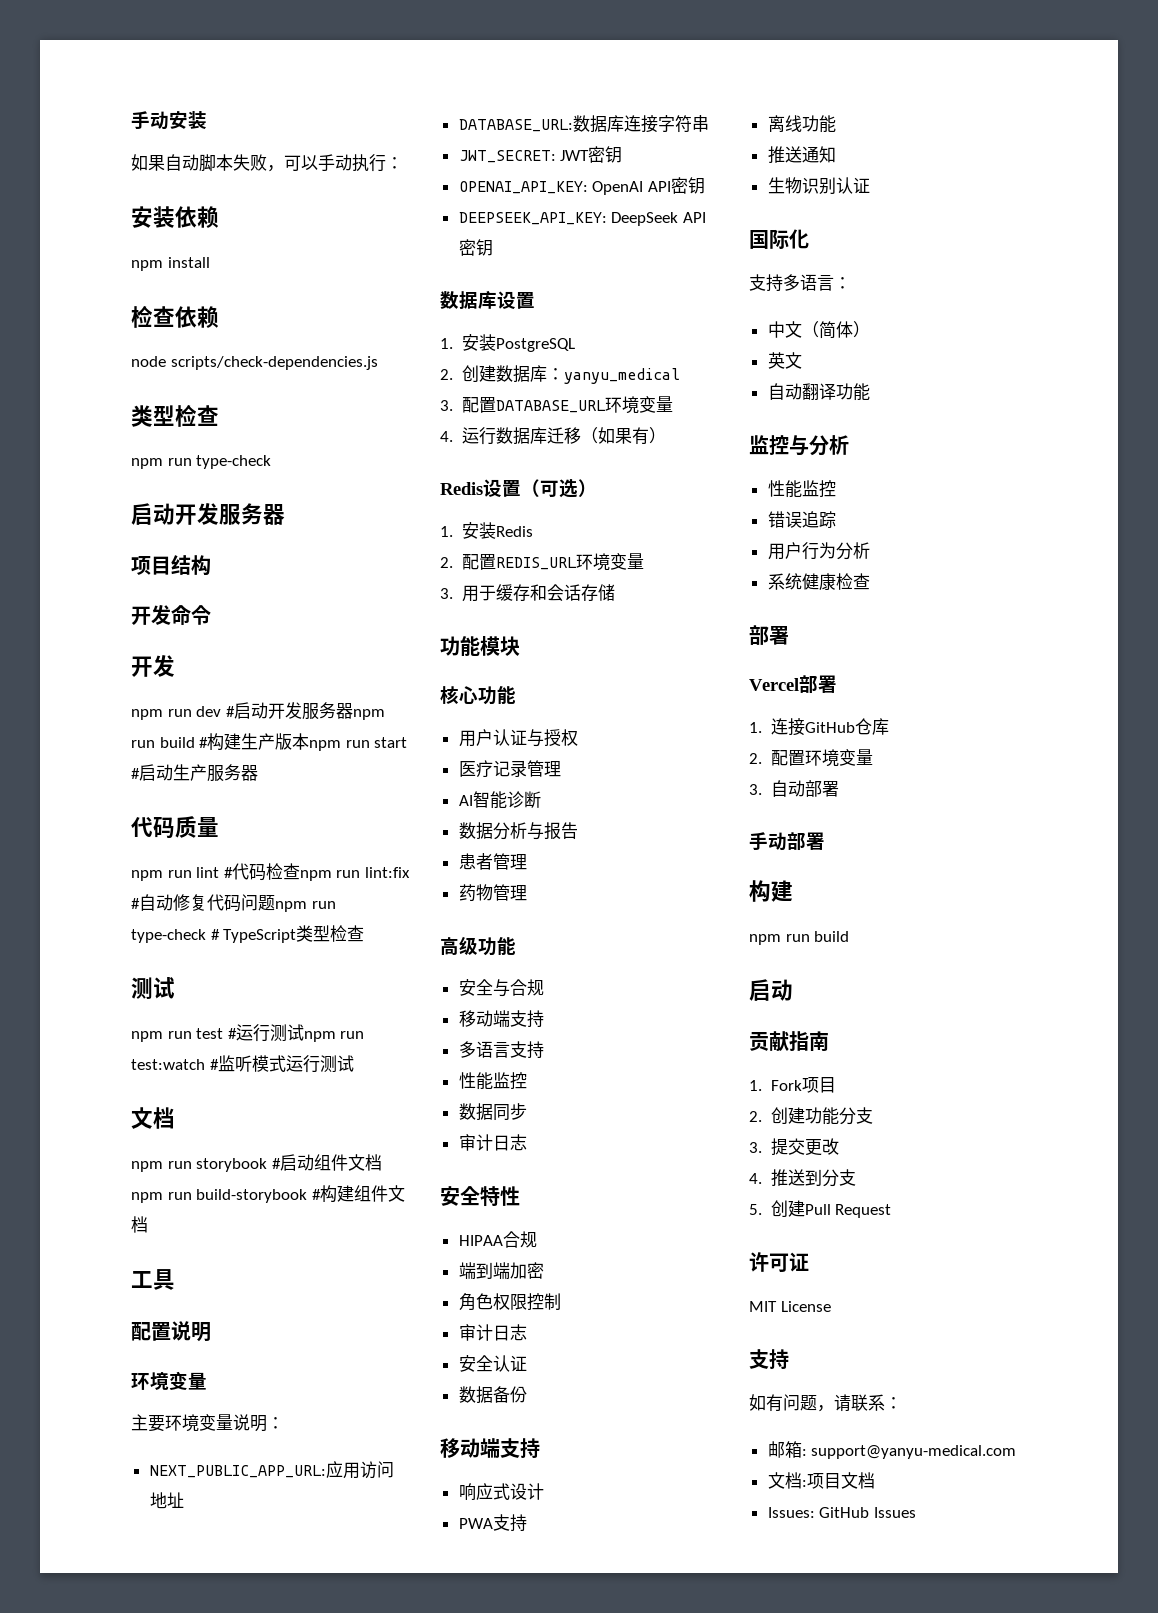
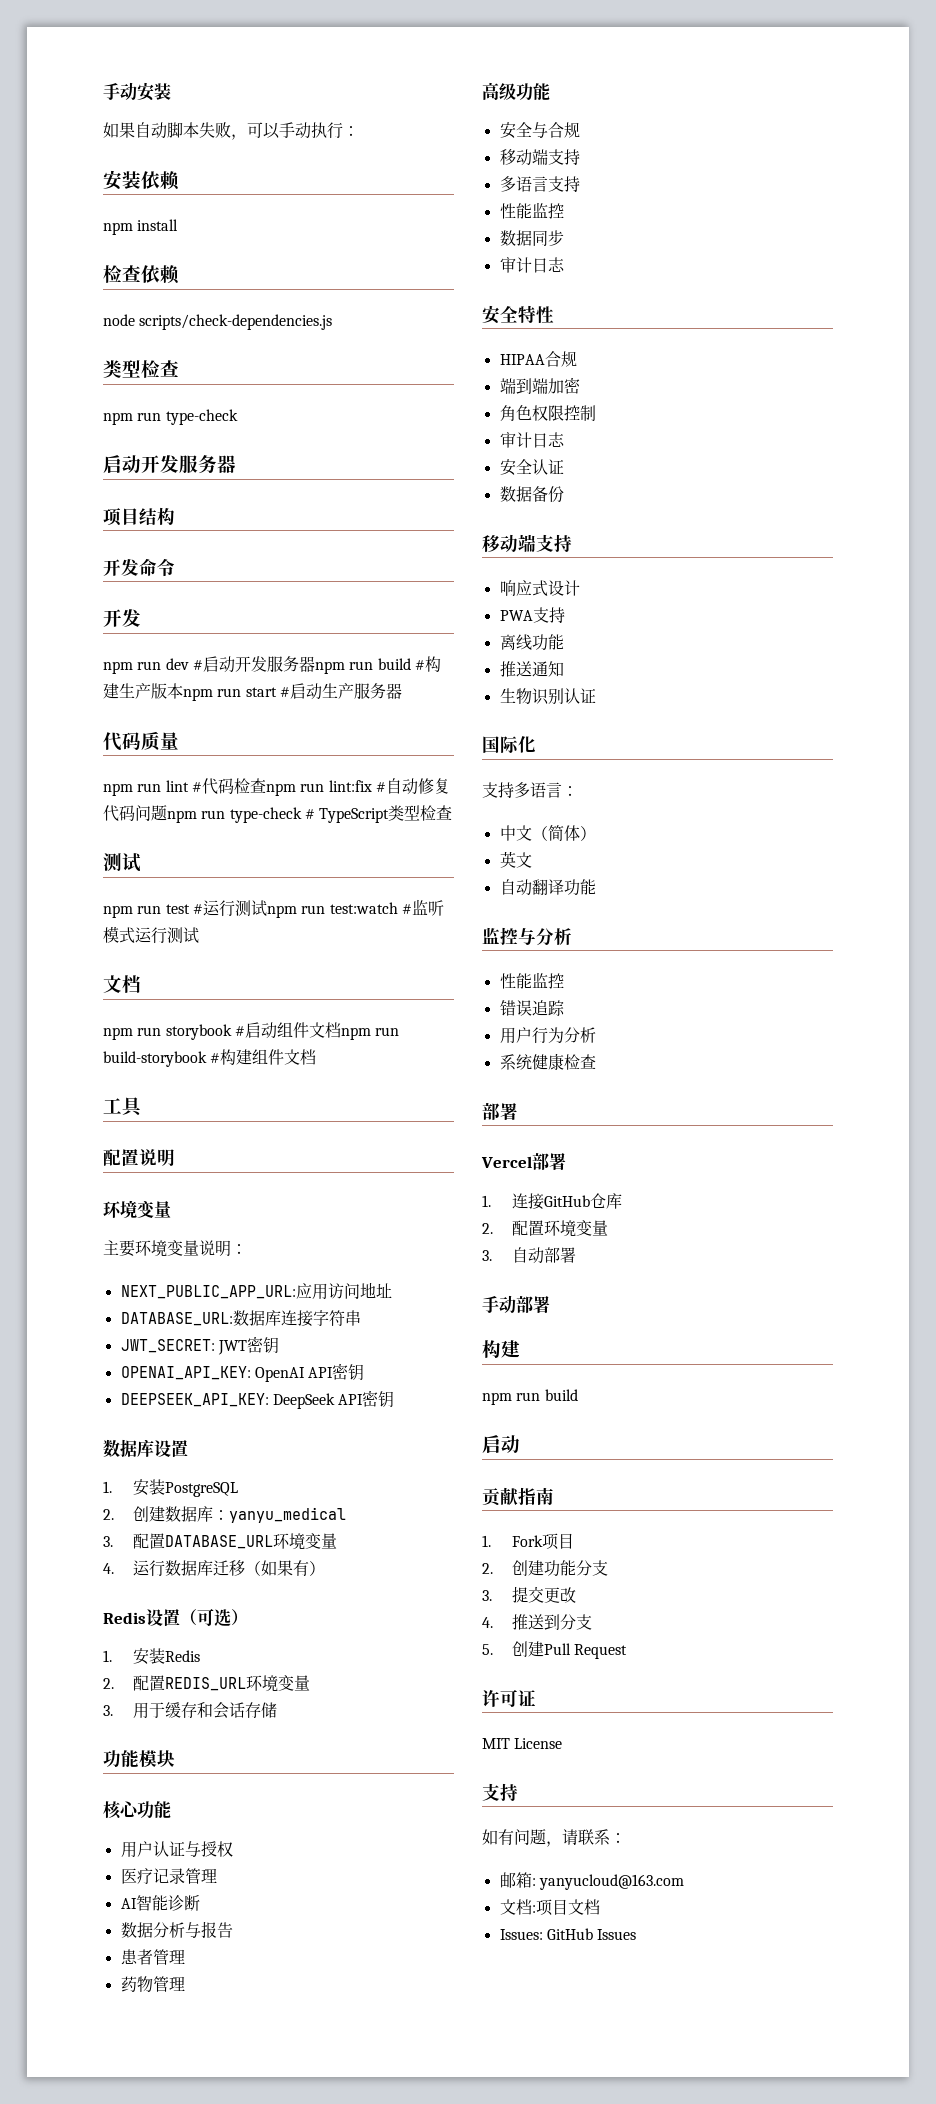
[811,1445,1017,1459] support@yanyu-medical.com -> [538,1874,684,1890] yanyucloud@163.com

